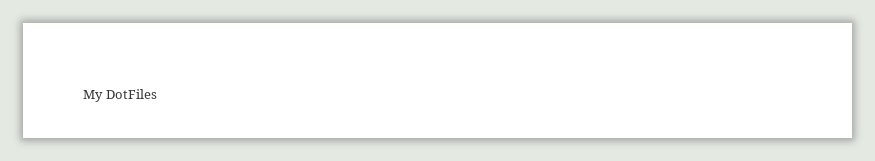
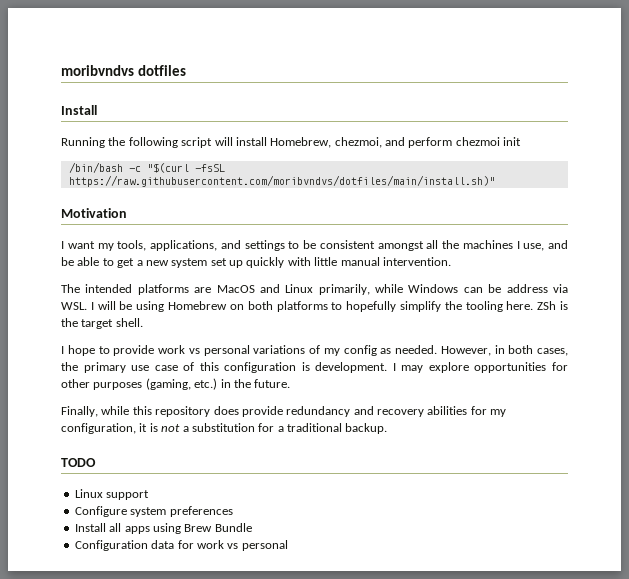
[83,89,157,102] My DotFiles -> [61,65,186,76] [61,105,97,115] [61,137,522,148] [68,162,225,173] [68,175,495,187] [61,208,127,218] [61,240,568,251] [61,257,451,268] [61,284,568,295] [61,301,568,312] [61,318,143,329] [61,345,568,356] [61,362,568,373] [61,378,291,390] [61,406,507,417] [61,423,388,434] [61,458,96,467] [74,489,150,500] [74,506,233,517] [74,523,252,534] [74,540,288,551] moribvndvs dotfiles // Install // Running the following script will install Homebrew, chezmoi, and perform chezmoi init // /bin/bash -c "$(curl -fsSL https://raw.githubusercontent.com/moribvndvs/dotfiles/main/install.sh)" // Motivation // I want my tools, applications, and settings to be consistent amongst all the machines I use, and be able to get a new system set up quickly with little manual intervention. // The intended platforms are MacOS and Linux primarily, while Windows can be address via WSL. I will be using Homebrew on both platforms to hopefully simplify the tooling here. ZSh is the target shell. // I hope to provide work vs personal variations of my config as needed. However, in both cases, the primary use case of this configuration is development. I may explore opportunities for other purposes (gaming, etc.) in the future. // Finally, while this repository does provide redundancy and recovery abilities for my configuration, it is not a substitution for a traditional backup. // TODO // Linux support // Configure system preferences // Install all apps using Brew Bundle // Configuration data for work vs personal

